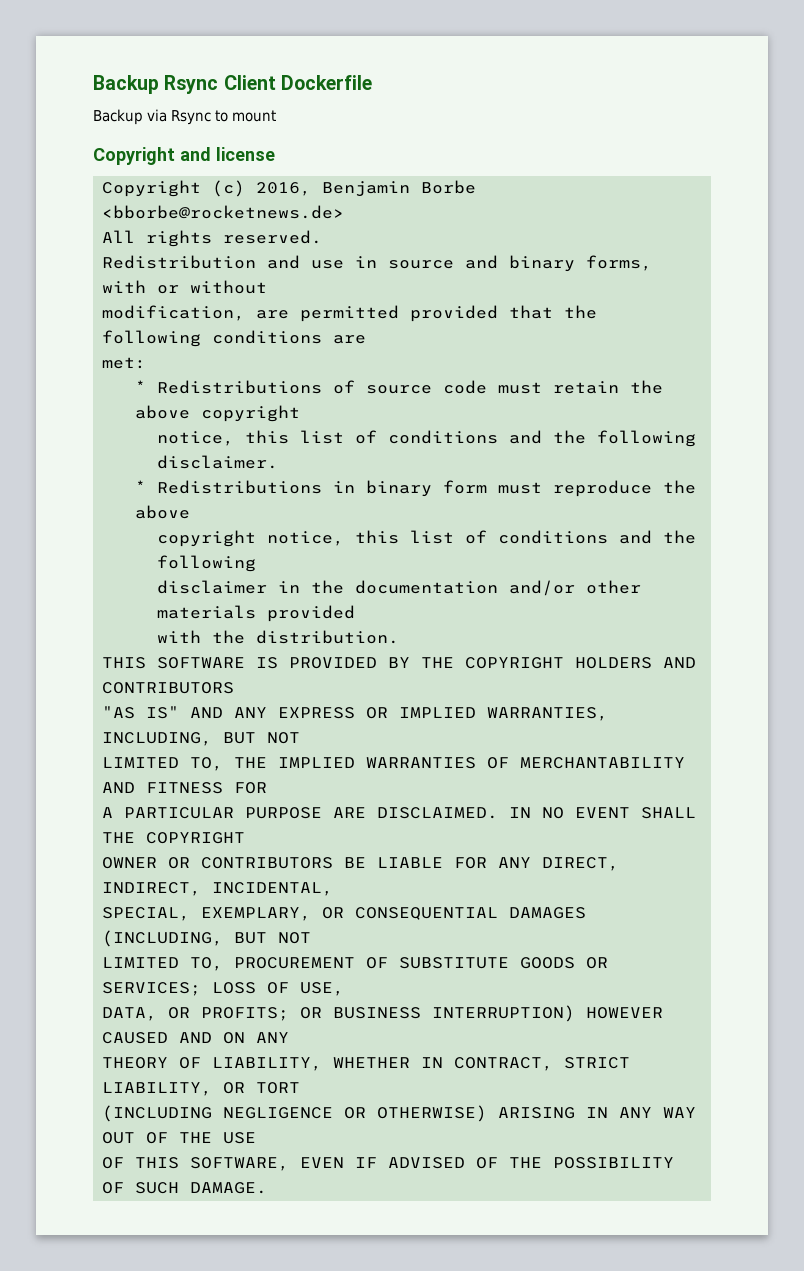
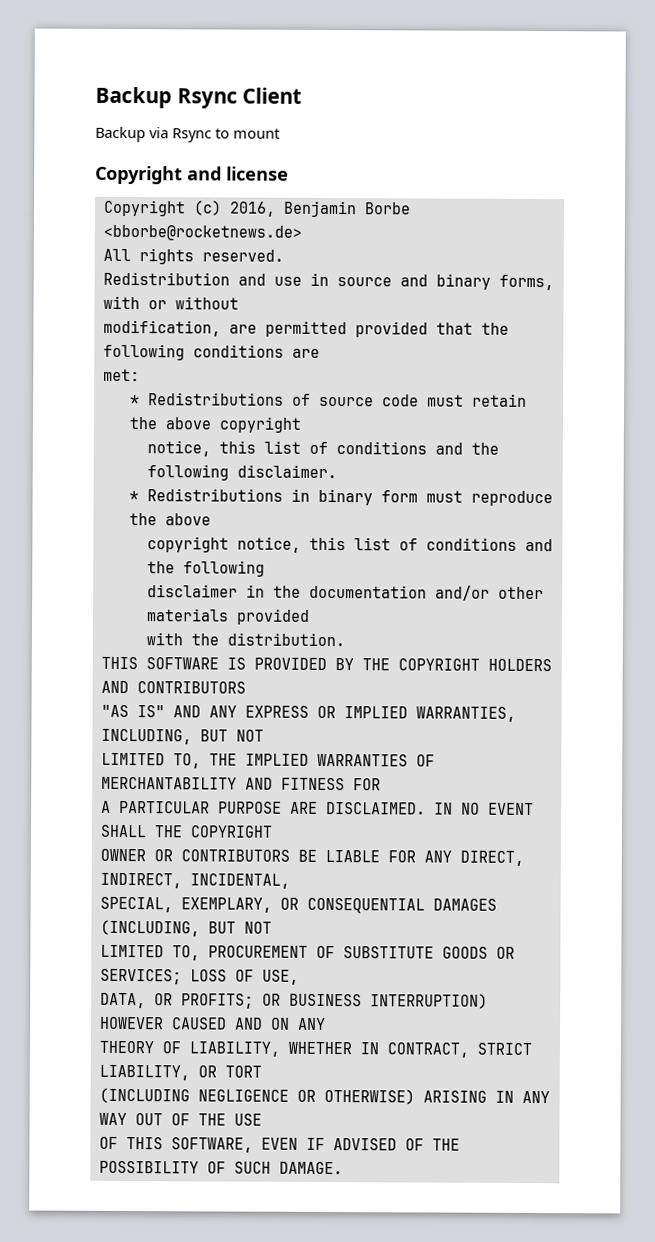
[280,75,372,90] Dockerfile -> (303, 95) none

